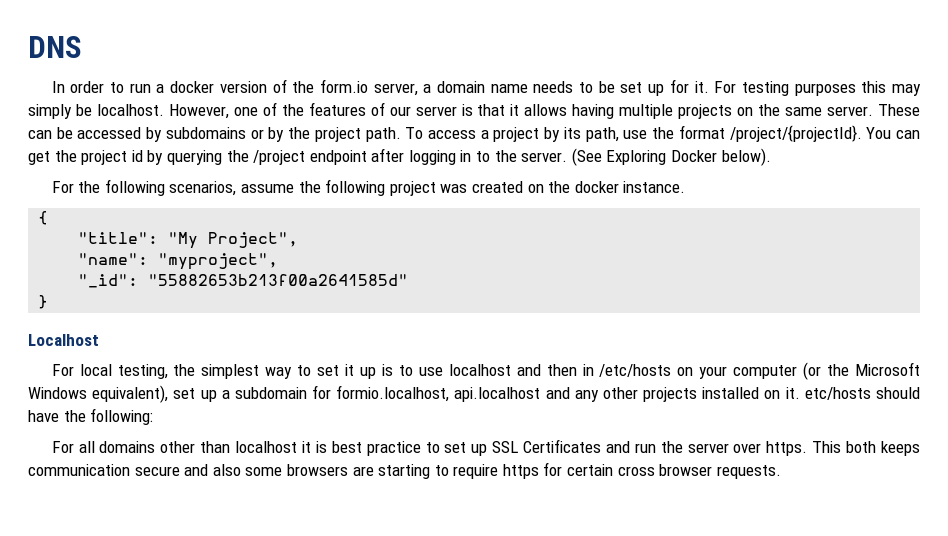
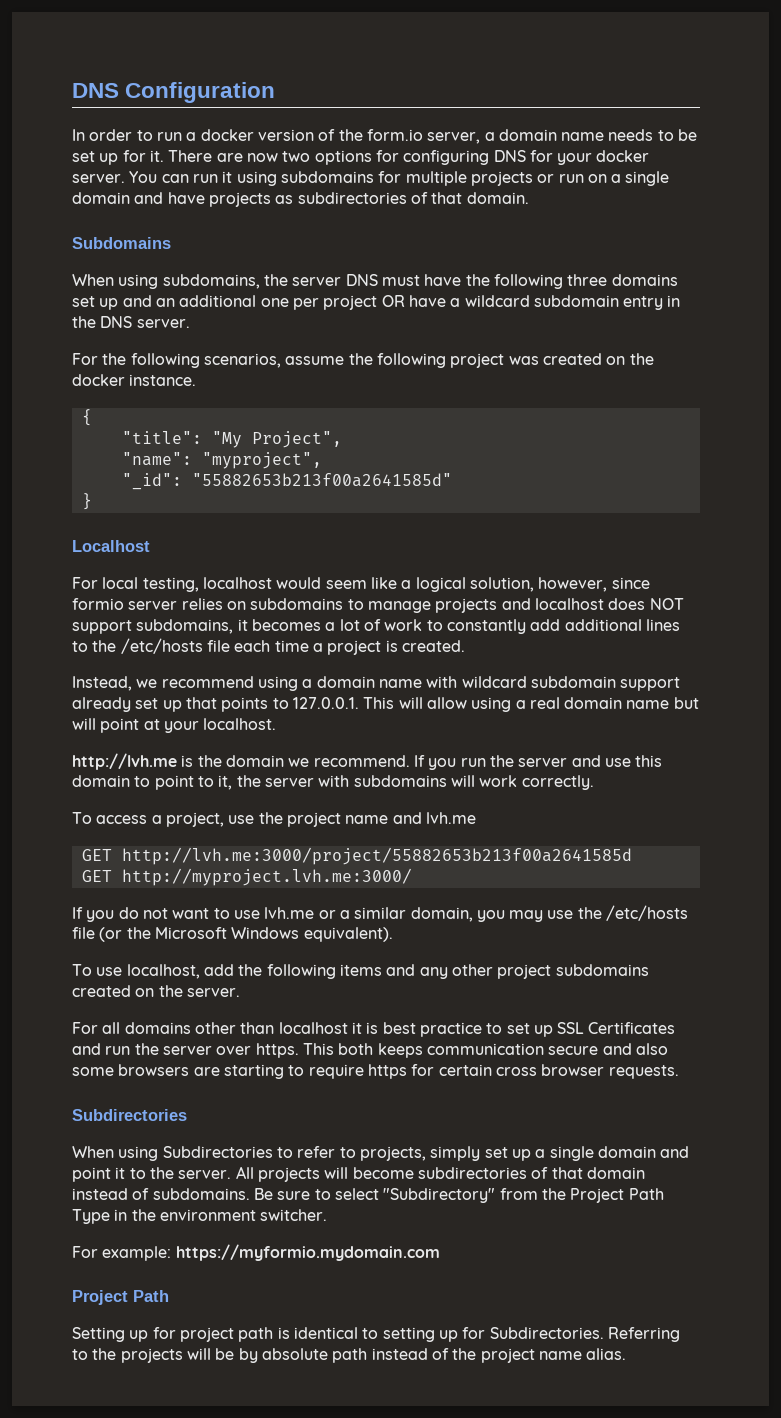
[28,36,81,58] DNS -> [72,82,276,103] DNS Configuration
[714,81,922,96] [28,102,921,119] [28,125,921,142] [28,148,771,166] For testing purposes this may simply be localhost. However, one of the features of our server is that it allows having multiple projects on the same server. These can be accessed by subdomains or by the project path. To access a project by its path, use the format /project/{projectId}. You can get the project id by querying the /project endpoint after logging in to the server. (See Exploring Docker below). -> [168,150,650,165] [72,171,670,186] [72,192,529,207] [72,237,171,249] [72,274,678,289] [72,295,681,310] [72,316,190,328] There are now two options for configuring DNS for your docker server. You can run it using subdomains for multiple projects or run on a single domain and have projects as subdirectories of that domain. // Subdomains // When using subdomains, the server DNS must have the following three domains set up and an additional one per project OR have a wildcard subdomain entry in the DNS server.
[173,362,920,380] [28,385,920,403] [28,408,154,425] the simplest way to set it up is to use localhost and then in /etc/hosts on your computer (or the Microsoft Windows equivalent), set up a subdomain for formio.localhost, api.localhost and any other projects installed on it. etc/hosts should have the following: -> [202,577,650,592] [72,598,684,613] [72,619,680,634] [72,638,465,655] [72,676,681,691] [72,697,699,712] [72,718,277,733] [72,753,663,770] [72,775,594,790] [72,812,476,827] [81,847,632,865] [81,868,412,886] [72,905,689,922] [72,927,393,942] [72,964,649,979] [72,985,240,997] localhost would seem like a logical solution, however, since formio server relies on subdomains to manage projects and localhost does NOT support subdomains, it becomes a lot of work to constantly add additional lines to the /etc/hosts file each time a project is created. // Instead, we recommend using a domain name with wildcard subdomain support already set up that points to 127.0.0.1. This will allow using a real domain name but will point at your localhost. // http://lvh.me is the domain we recommend. If you run the server and use this domain to point to it, the server with subdomains will work correctly. // To access a project, use the project name and lvh.me // GET http://lvh.me:3000/project/55882653b213f00a2641585d // GET http://myproject.lvh.me:3000/ // If you do not want to use lvh.me or a similar domain, you may use the /etc/hosts file (or the Microsoft Windows equivalent). // To use localhost, add the following items and any other project subdomains created on the server.
(781, 472) none -> [72,1109,187,1121] [72,1146,690,1161] [72,1166,645,1182] [72,1188,664,1203] [72,1209,328,1224] [72,1244,440,1261] [72,1290,169,1305] [72,1327,680,1342] [72,1348,627,1363] // Subdirectories // When using Subdirectories to refer to projects, simply set up a single domain and point it to the server. All projects will become subdirectories of that domain instead of subdomains. Be sure to select "Subdirectory" from the Project Path Type in the environment switcher. // For example: https://myformio.mydomain.com // Project Path // Setting up for project path is identical to setting up for Subdirectories. Referring to the projects will be by absolute path instead of the project name alias.

